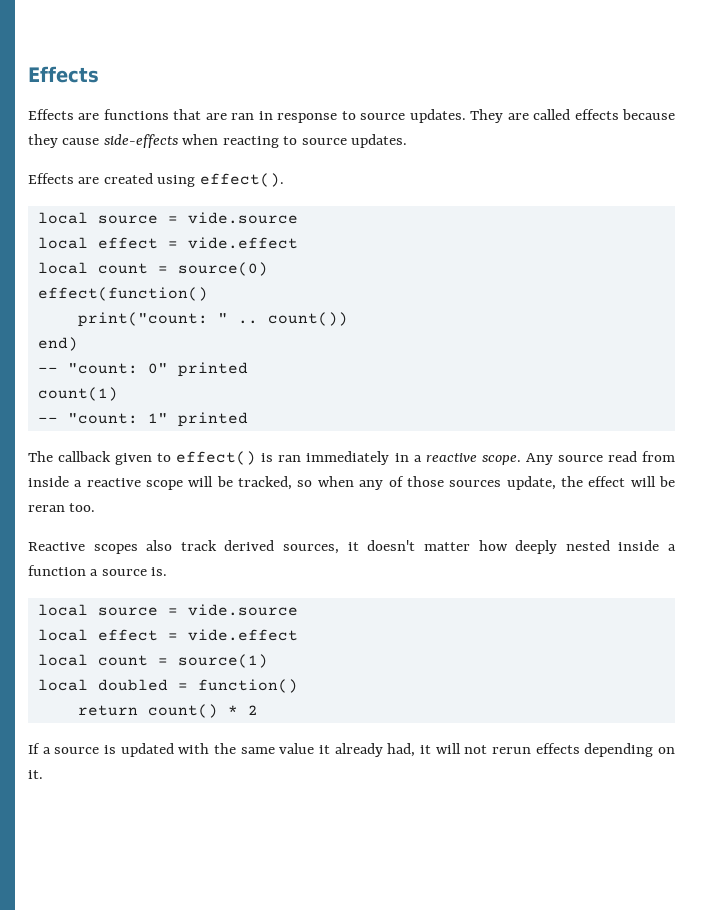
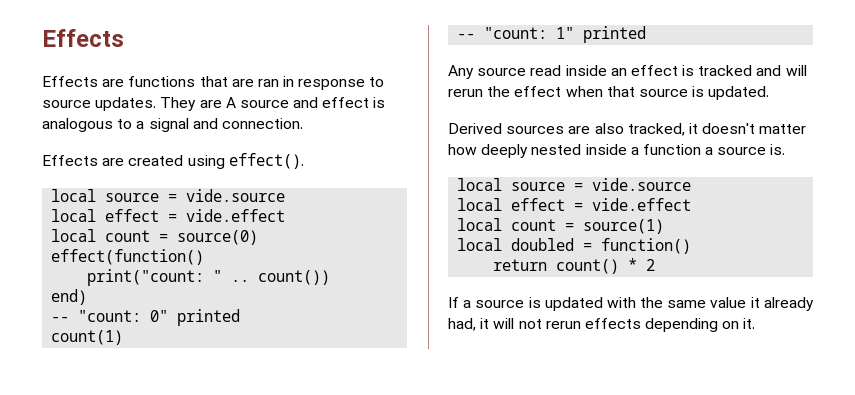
[533,109,676,120] [28,134,408,148] called effects because they cause side-effects when reacting to source updates. -> [225,97,386,108] [42,118,303,132] A source and effect is analogous to a signal and connection.
[28,451,676,465] [28,476,676,490] [28,503,96,512] [28,540,340,554] The callback given to effect() is ran immediately in a reactive scope. Any source read from inside a reactive scope will be tracked, so when any of those sources update, the effect will be reran too. // Reactive scopes also track derived sources, -> [448,65,807,79] [448,86,770,100] [448,123,685,136] Any source read inside an effect is tracked and will rerun the effect when that source is updated. // Derived sources are also tracked,

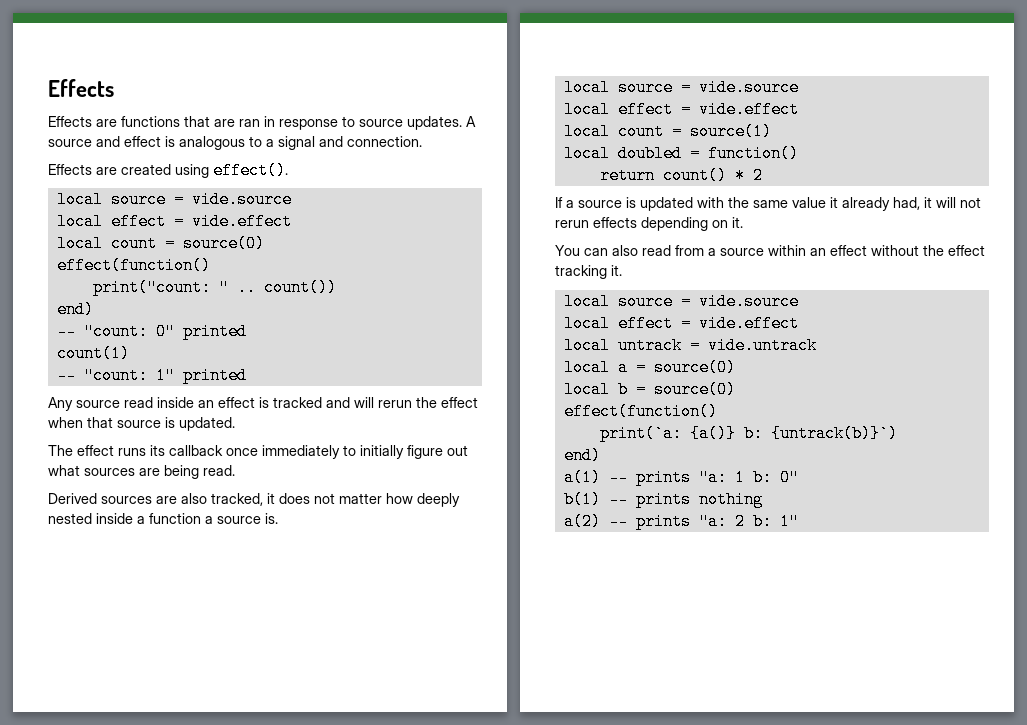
[160,97,222,111] They are -> (462, 123) none
(770, 93) none -> [48,445,468,459] [48,465,235,479] // The effect runs its callback once immediately to initially figure out what sources are being read.
[702,123,756,134] doesn't -> [279,493,335,504] does not
(756, 323) none -> [555,245,985,256] [555,265,622,279] [563,293,799,310] [563,315,799,332] [563,337,817,354] [563,359,736,376] [563,381,736,398] [563,403,718,420] [599,425,898,442] [563,447,601,464] [563,469,799,486] [563,491,763,508] [563,513,799,530] // You can also read from a source within an effect without the effect tracking it. // local source = vide.source // local effect = vide.effect // local untrack = vide.untrack // local a = source(0) // local b = source(0) // effect(function() // print(`a: {a()} b: {untrack(b)}`) // end) // a(1) -- prints "a: 1 b: 0" // b(1) -- prints nothing // a(2) -- prints "a: 2 b: 1"

